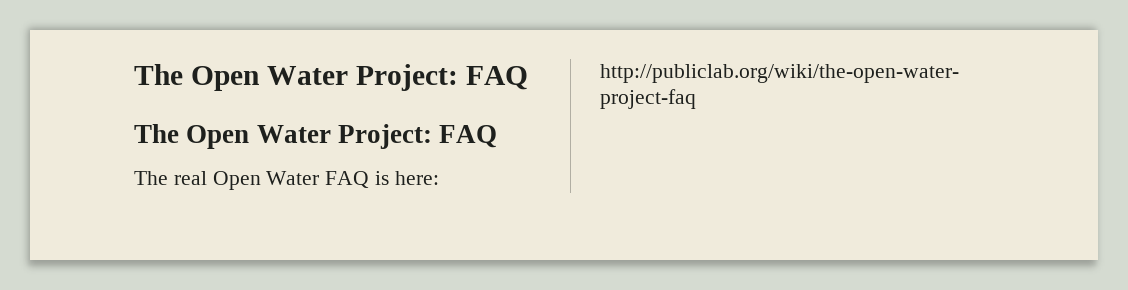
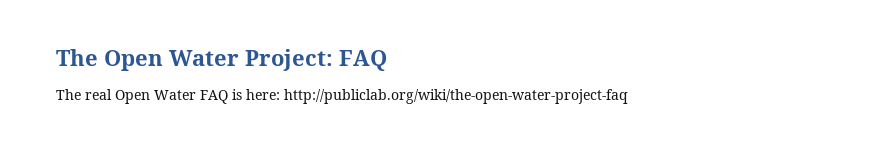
[134,64,528,91] [134,124,498,149] The Open Water Project: FAQ // The Open Water Project: FAQ -> [56,49,387,71] The Open Water Project: FAQ

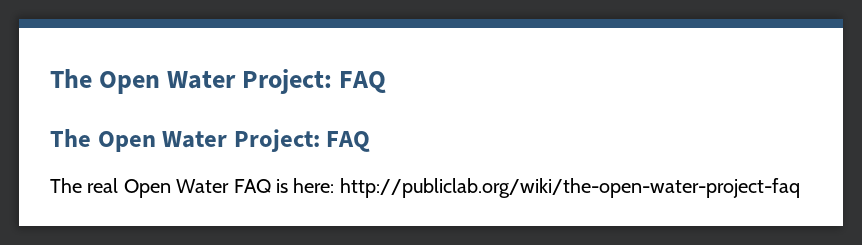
[56,49,387,71] The Open Water Project: FAQ -> [50,69,387,94] [50,129,371,152] The Open Water Project: FAQ // The Open Water Project: FAQ

